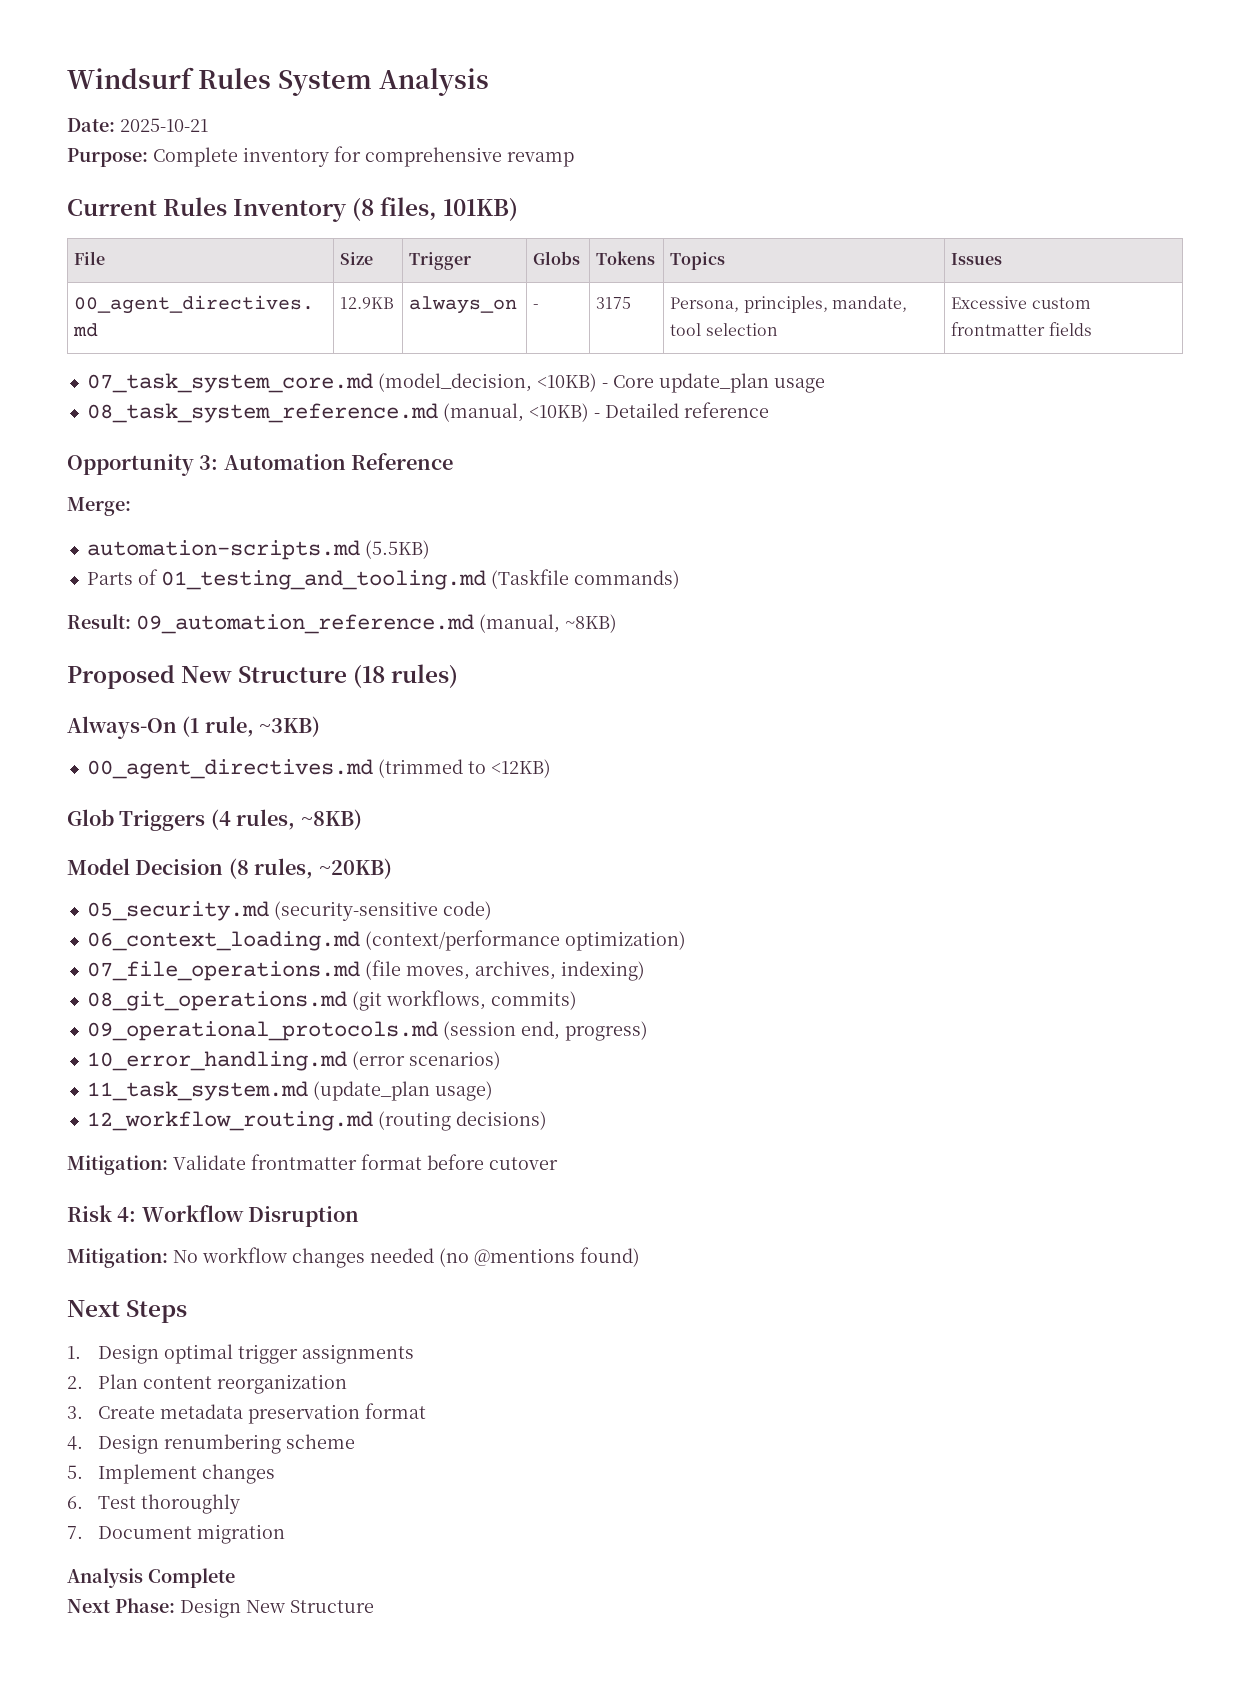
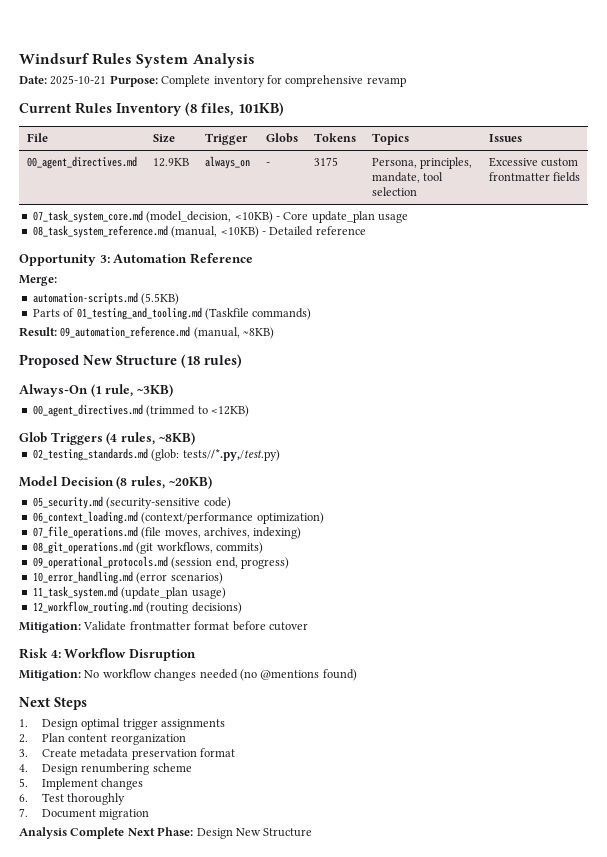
(208, 125) // -> (107, 80) none
(362, 819) none -> [32,448,280,461] // 02_testing_standards.md (glob: tests//*.py,/test.py)
(235, 1578) // -> (125, 833) none

